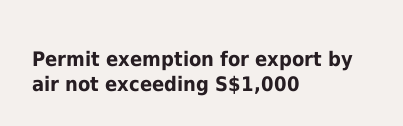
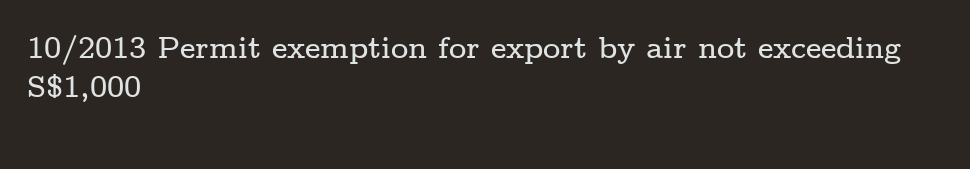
(32, 58) none -> [27,35,146,65] 10/2013

